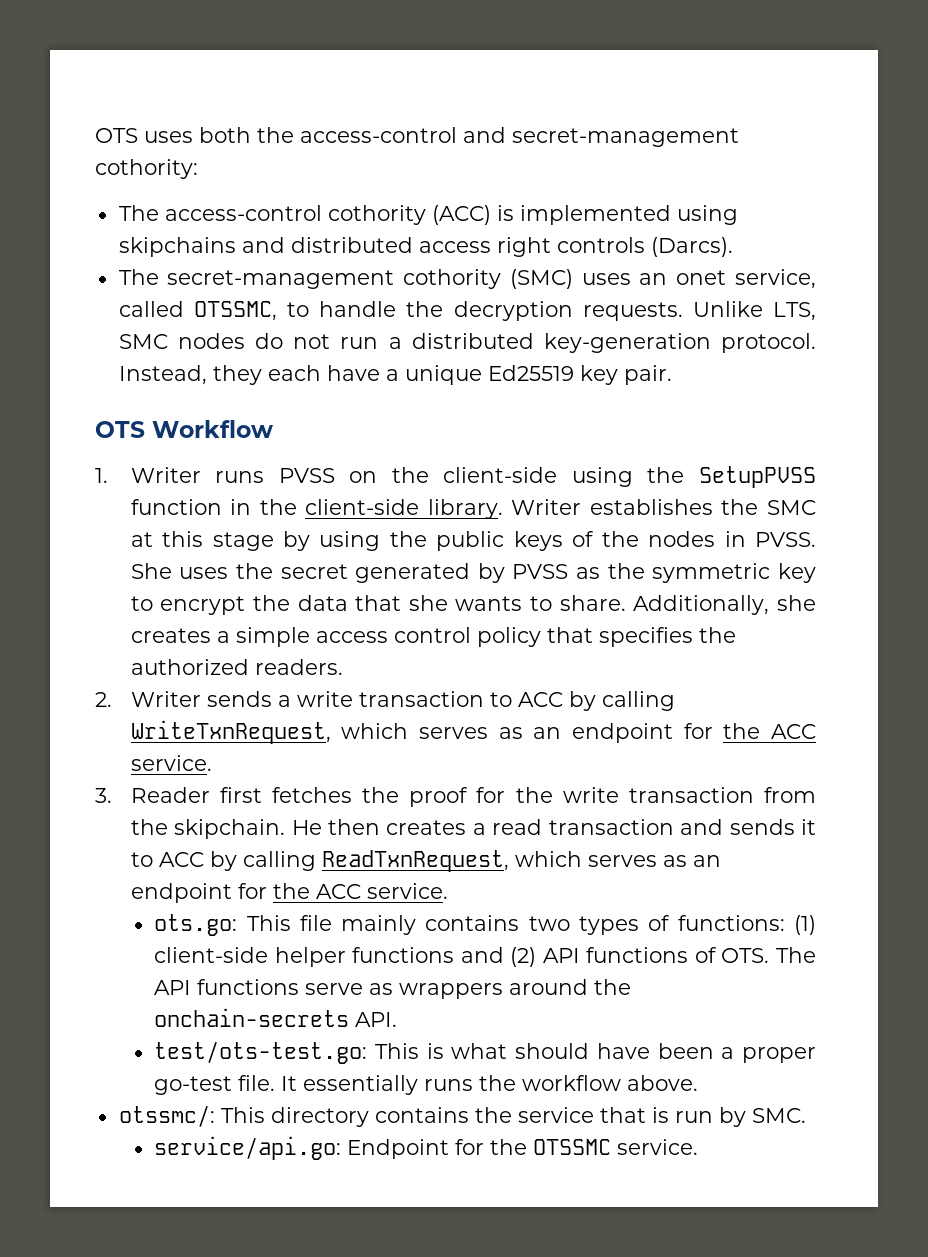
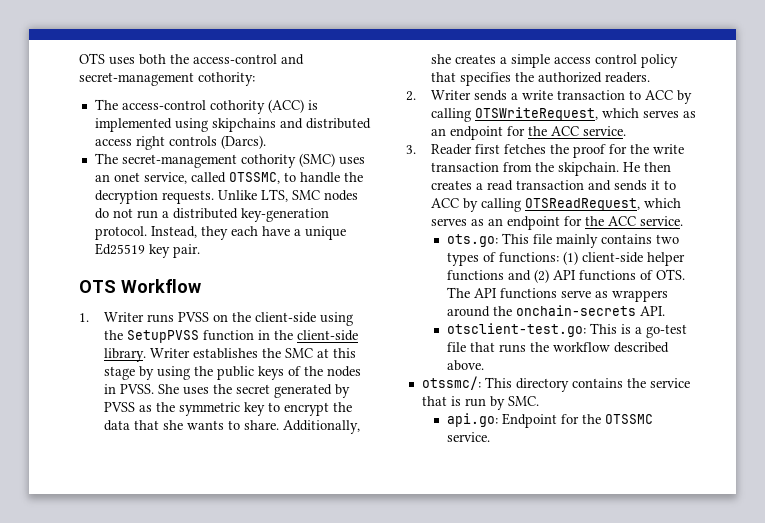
[130,720,331,744] WriteTxnRequest, -> [475,107,599,121] OTSWriteRequest,
[321,850,509,872] ReadTxnRequest, -> [525,198,641,211] OTSReadRequest,
[154,1041,368,1064] test/ots-test.go: -> [447,323,587,337] otsclient-test.go:
[451,1043,816,1063] [154,1075,419,1095] what should have been a proper go-test file. It essentially -> [635,324,688,338] [447,342,496,352] a go-test file that
(622, 1083) none -> [614,342,670,353] described
[154,1136,342,1160] service/api.go: -> [447,413,499,427] api.go:

